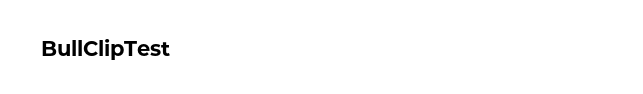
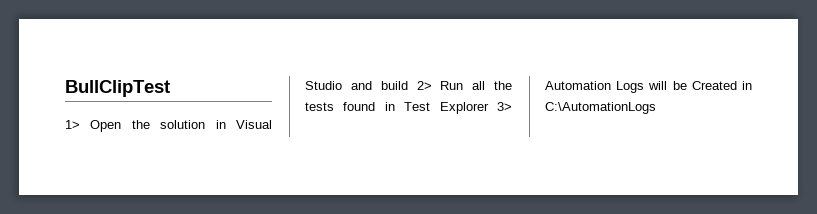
(170, 49) none -> [65,120,272,132] [305,81,512,90] [305,102,512,114] [545,81,752,93] [545,102,656,114] // 1> Open the solution in Visual Studio and build 2> Run all the tests found in Test Explorer 3> Automation Logs will be Created in C:\AutomationLogs

